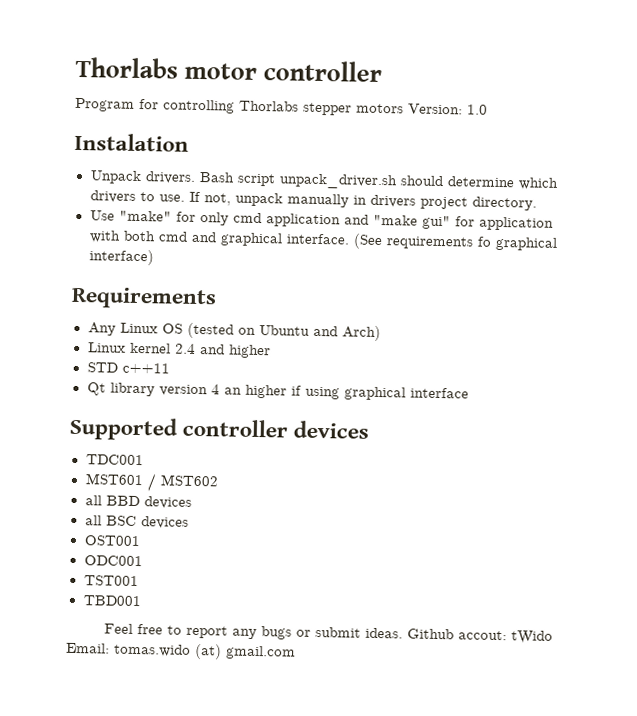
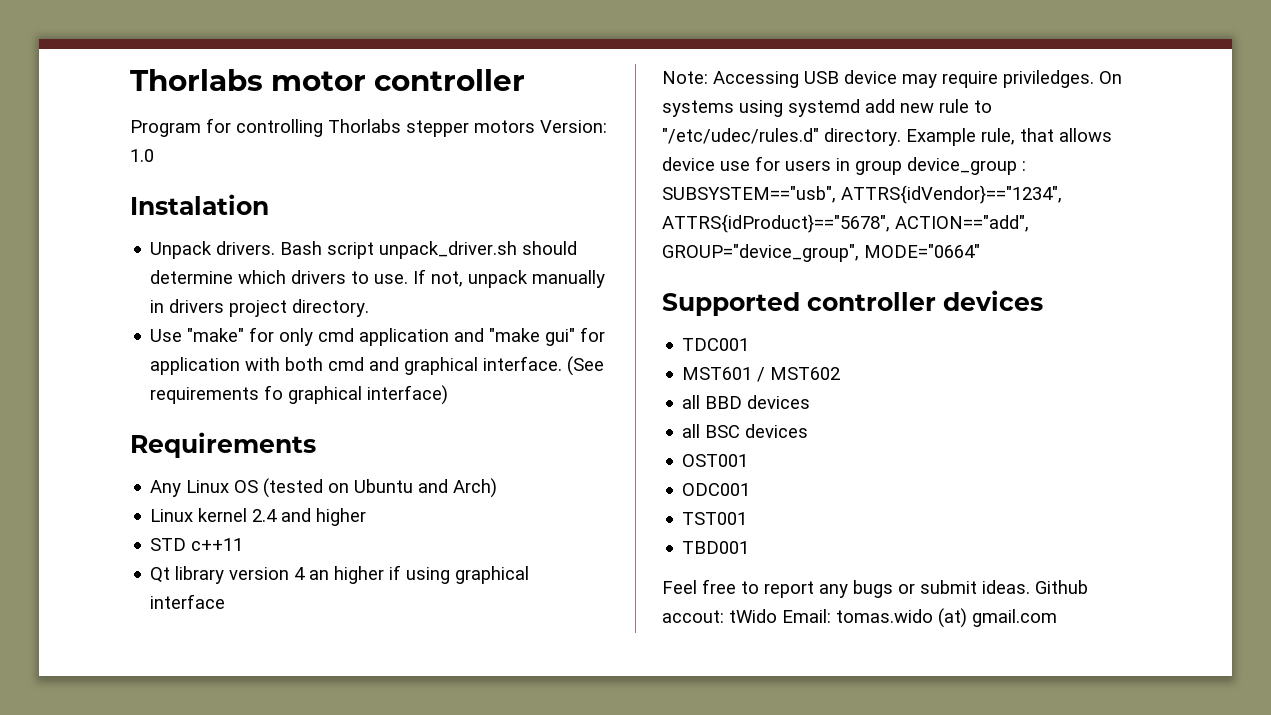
(469, 393) none -> [662,70,1122,88] [662,99,992,117] [662,128,1112,146] [662,156,1026,175] [662,185,1062,204] [662,214,1029,233] [662,244,980,262] // Note: Accessing USB device may require priviledges. On systems using systemd add new rule to "/etc/udec/rules.d" directory. Example rule, that allows device use for users in group device_group : SUBSYSTEM=="usb", ATTRS{idVendor}=="1234", ATTRS{idProduct}=="5678", ACTION=="add", GROUP="device_group", MODE="0664"

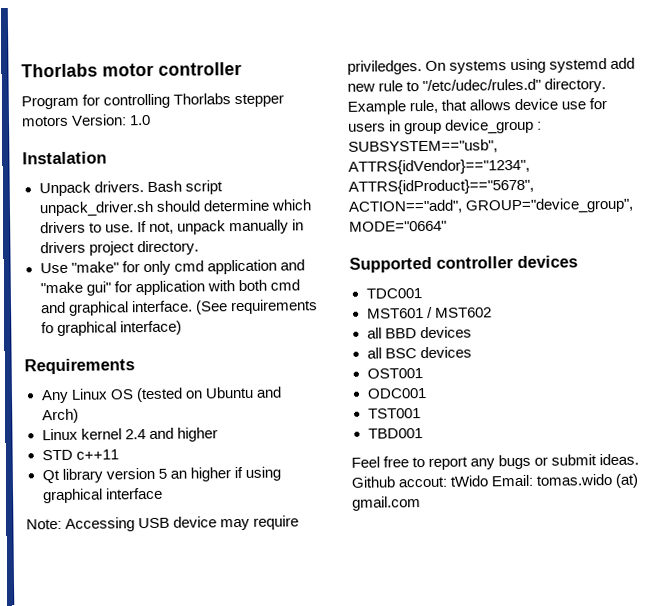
[294,567,306,580] 4 -> [157,468,167,479] 5

